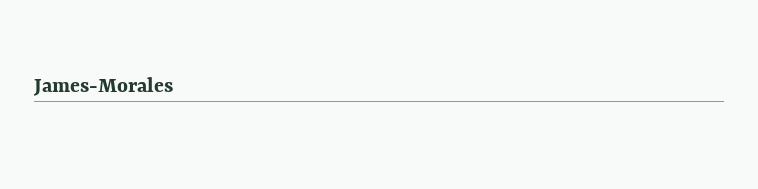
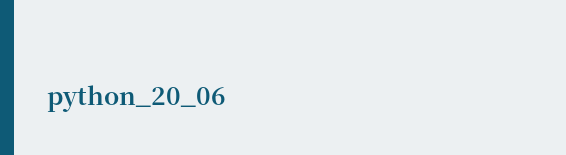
[33,77,173,96] James-Morales -> [47,85,226,112] python_20_06

